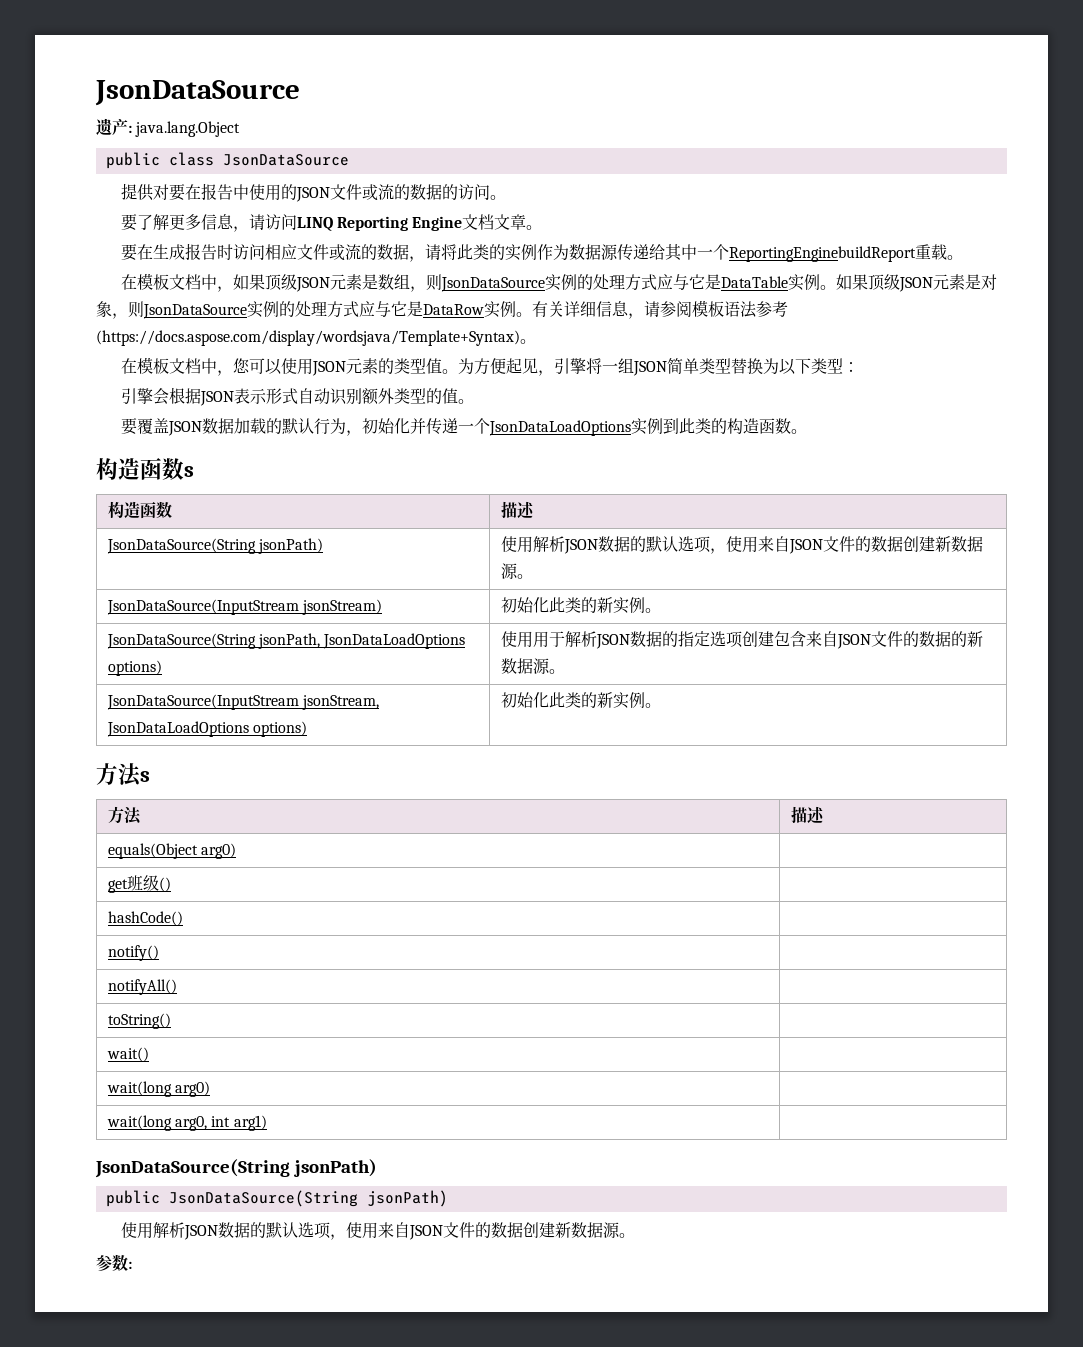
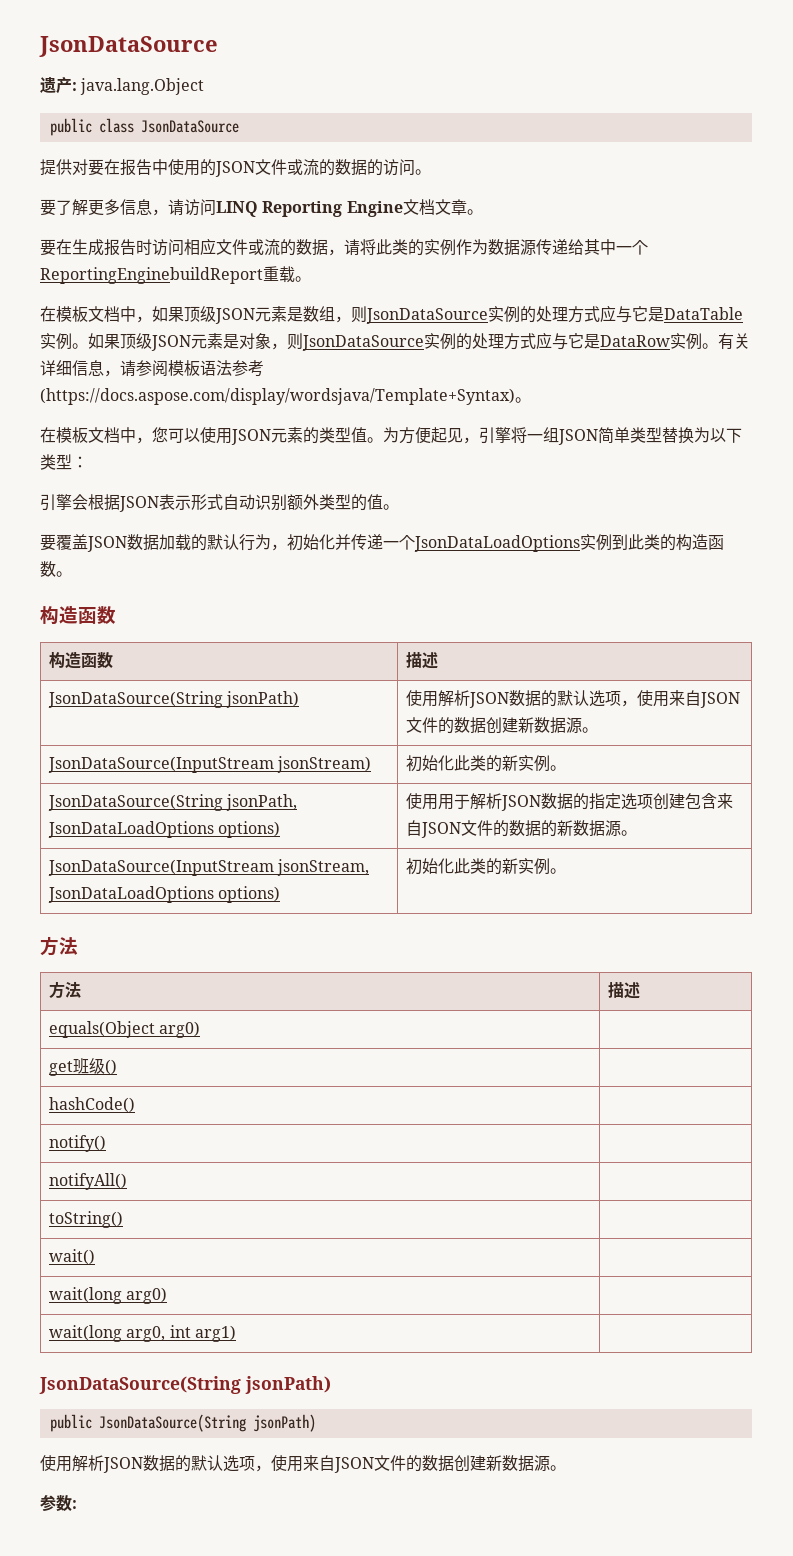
[184,466,194,477] s -> (116, 615) none
[140,771,150,782] s -> (78, 946) none

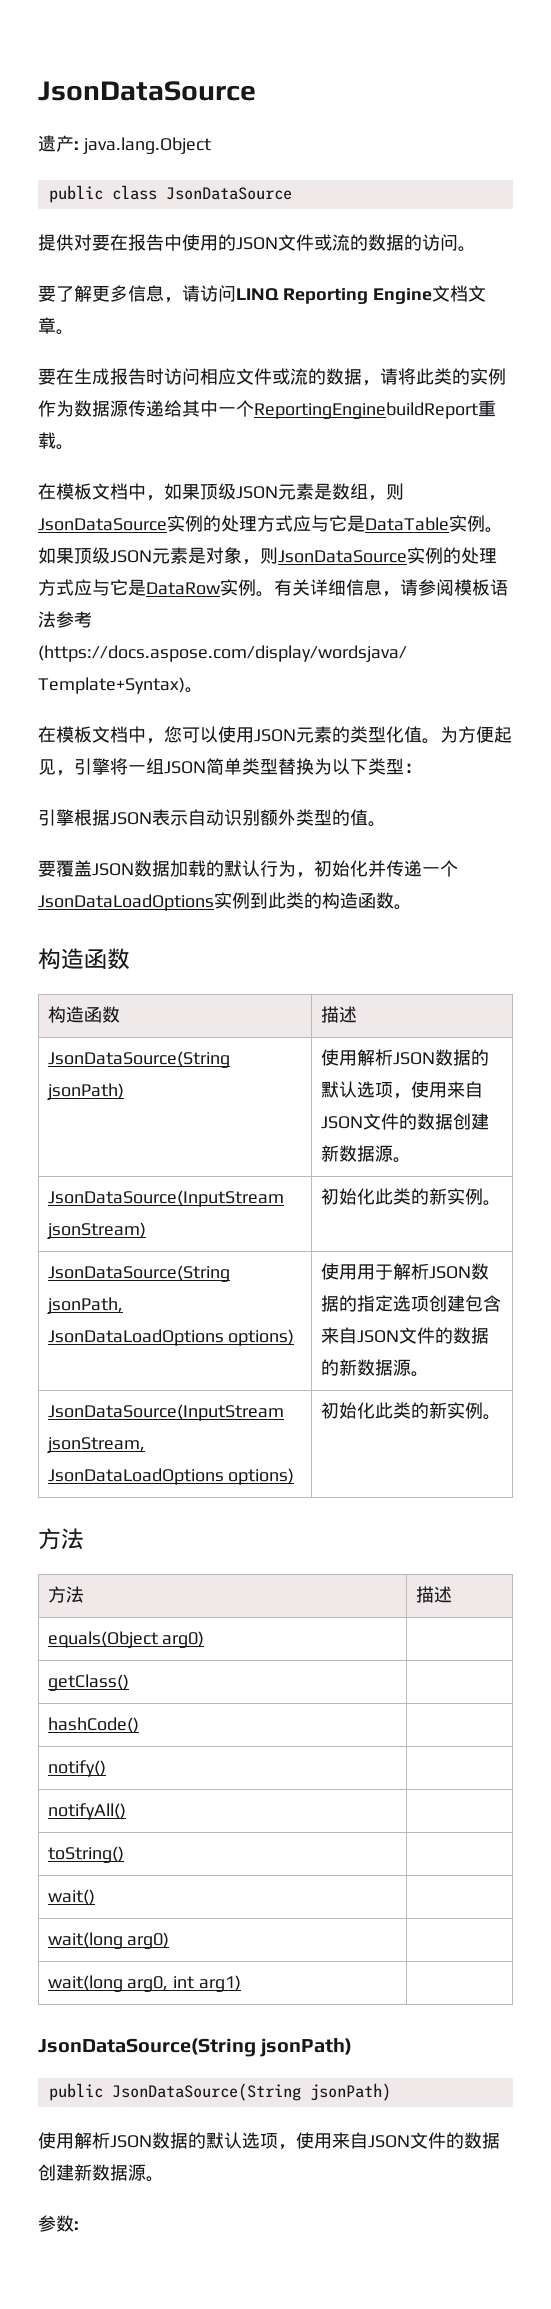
(351, 435) none -> [386,726,404,743] 化
[72,494,88,510] 会 -> (74, 817) none
[191,494,223,510] 形式 -> (188, 818) none
[49,1058,118,1076] get班级() -> [47,1674,129,1691] getClass()

